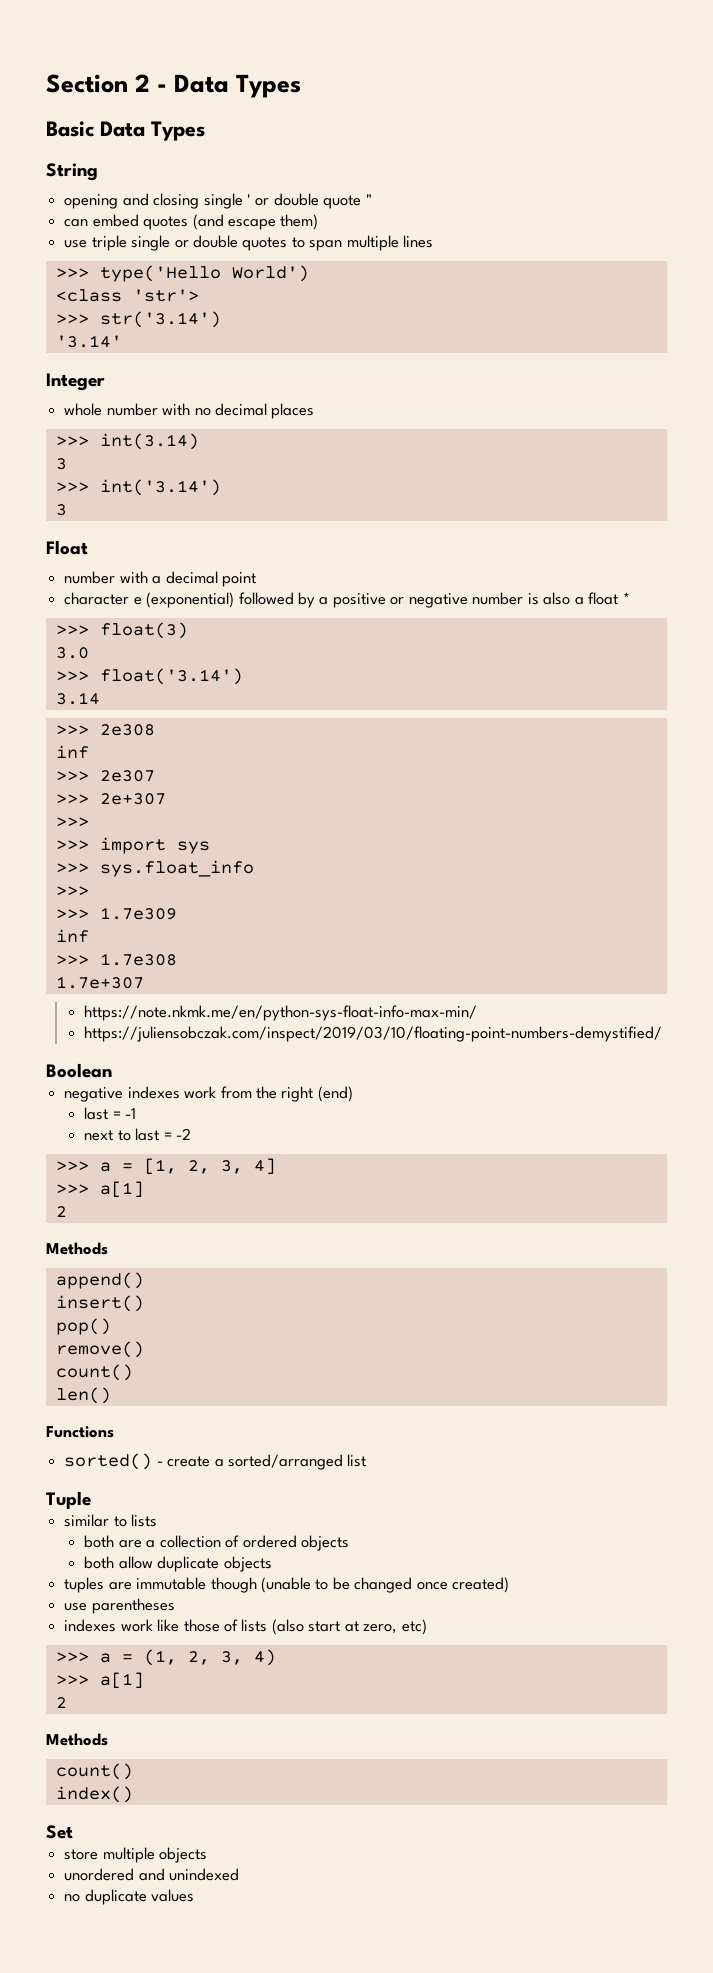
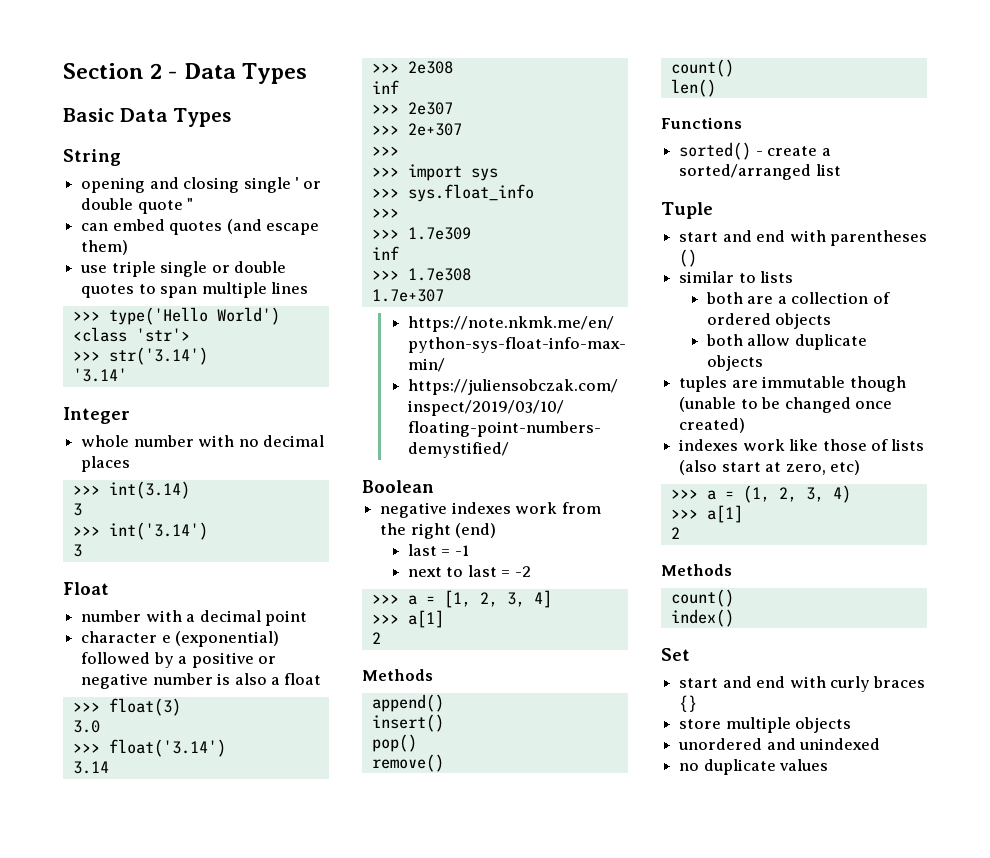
[622,592,630,604] * -> (322, 679) none
(91, 1500) none -> [679,230,927,246] [679,249,698,267] // start and end with parentheses ()
[64,1598,175,1614] // use parentheses -> (746, 425) none
(73, 1832) none -> [679,676,926,692] [679,695,698,712] // start and end with curly braces {}

